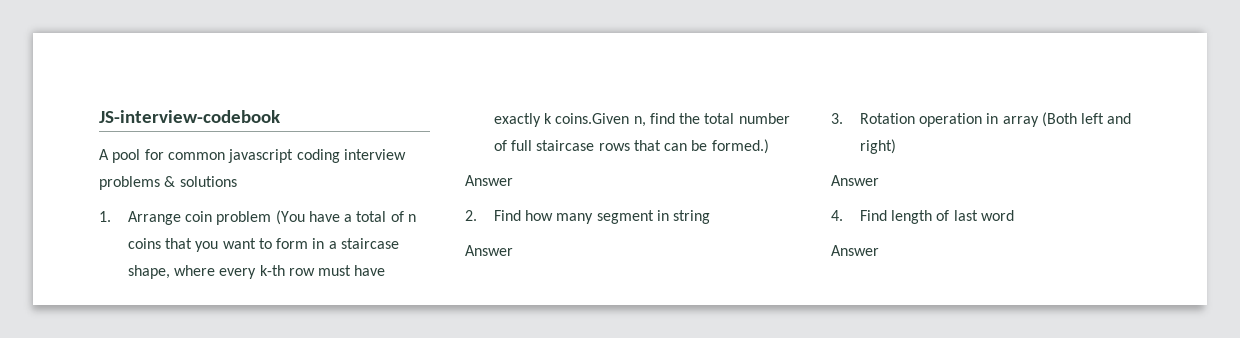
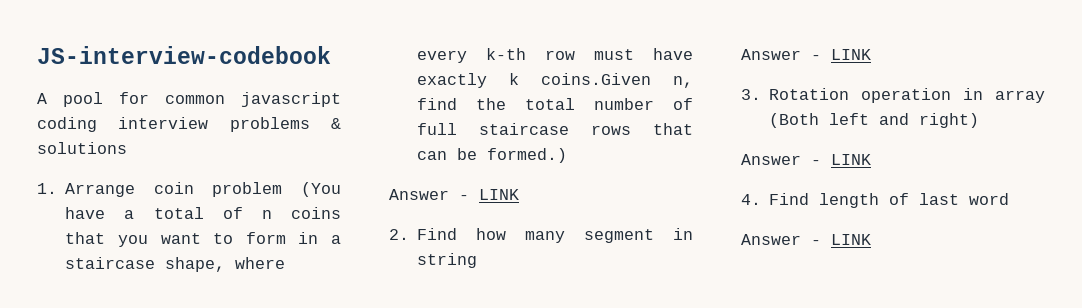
(513, 180) none -> [459,189,519,200] - LINK
(513, 250) none -> [811,49,871,60] - LINK
(879, 180) none -> [811,154,871,165] - LINK
(879, 250) none -> [811,234,871,245] - LINK

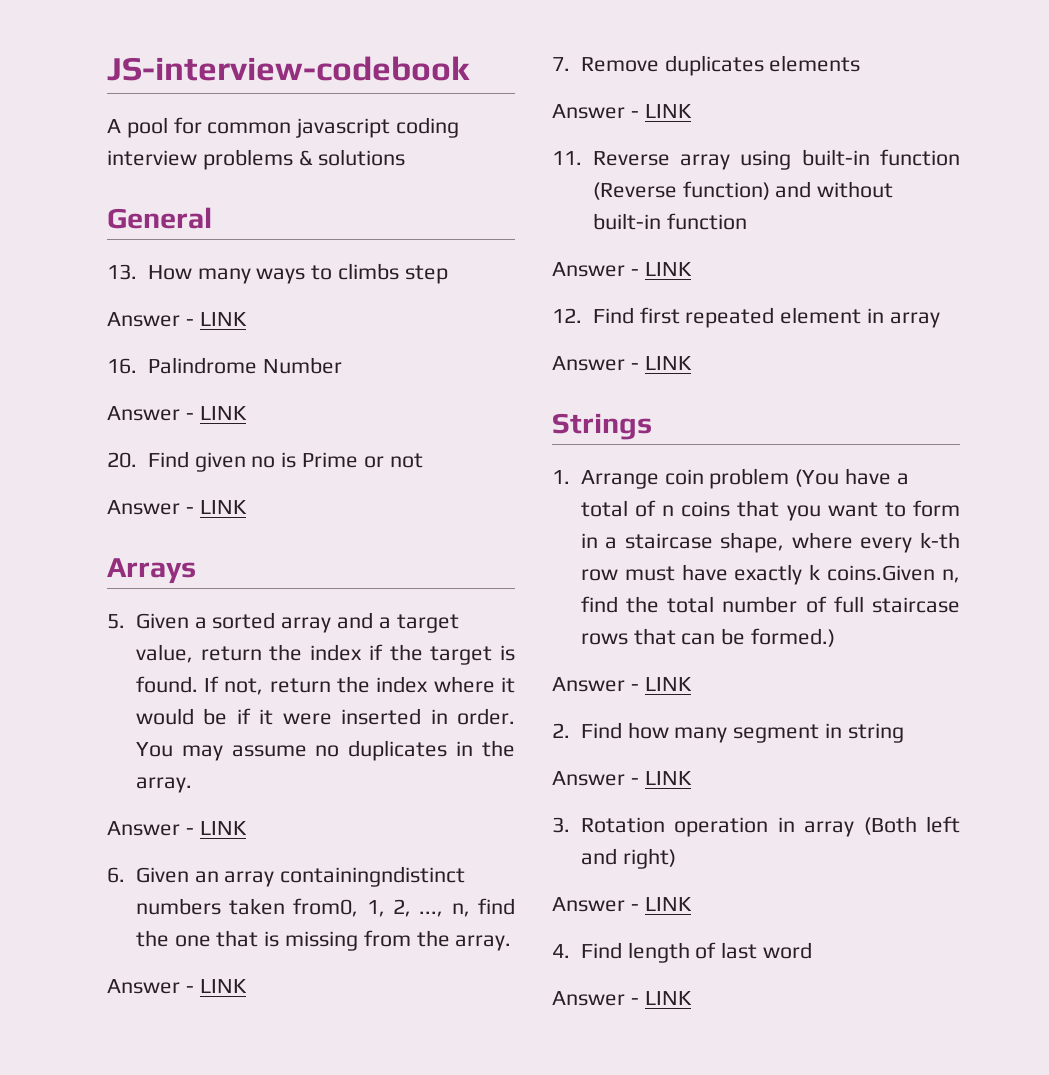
(127, 148) none -> [107,207,212,229] [107,263,448,284] [107,312,247,327] [107,357,342,374] [107,406,247,421] [107,451,423,472] [107,500,247,515] [107,558,196,584] [107,612,459,633] [135,644,515,665] [135,676,515,695] [135,708,515,725] [135,740,515,761] [135,777,192,793] [107,821,247,836] [107,866,466,887] [135,898,515,917] [135,930,512,951] [107,979,247,994] [552,55,861,76] [552,104,692,119] [552,149,960,170] [592,181,894,200] [592,213,747,230] [552,262,692,277] [552,307,940,328] [552,356,692,371] [552,413,652,440] // General // 13. How many ways to climbs step // Answer - LINK // 16. Palindrome Number // Answer - LINK // 20. Find given no is Prime or not // Answer - LINK // Arrays // 5. Given a sorted array and a target value, return the index if the target is found. If not, return the index where it would be if it were inserted in order. You may assume no duplicates in the array. // Answer - LINK // 6. Given an array containingndistinct numbers taken from0, 1, 2, ..., n, find the one that is missing from the array. // Answer - LINK // 7. Remove duplicates elements // Answer - LINK // 11. Reverse array using built-in function (Reverse function) and without built-in function // Answer - LINK // 12. Find first repeated element in array // Answer - LINK // Strings

